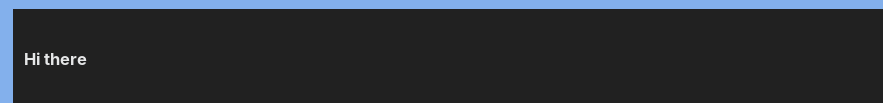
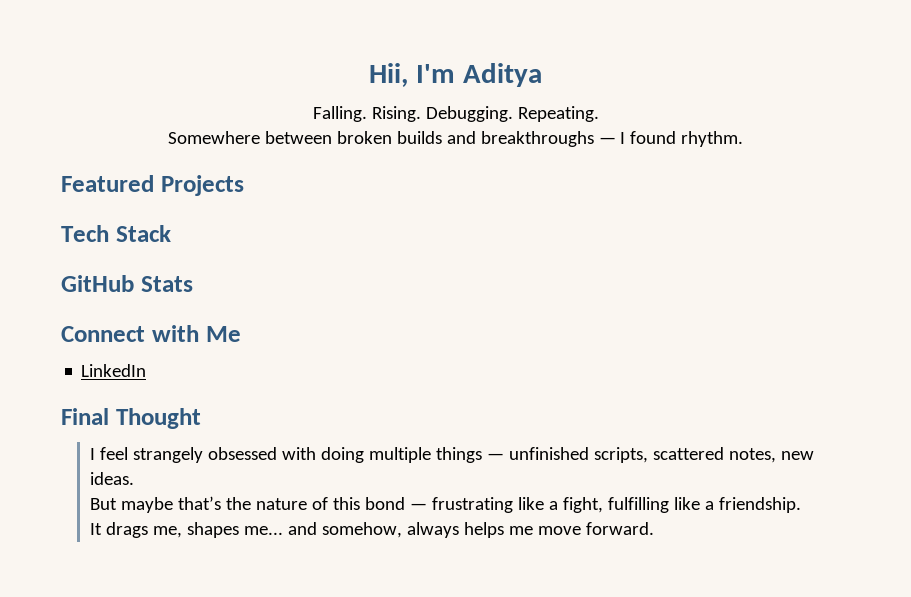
[24,52,88,65] Hi there -> [369,63,542,87] [312,106,599,122] [167,131,744,147] [61,175,244,196] [61,225,171,242] [61,275,193,292] [61,325,241,342] [81,364,147,377] [61,408,201,429] [90,447,815,463] [90,472,135,485] [90,496,802,513] [90,522,655,538] Hii, I'm Aditya // Falling. Rising. Debugging. Repeating. // Somewhere between broken builds and breakthroughs — I found rhythm. // Featured Projects // Tech Stack // GitHub Stats // Connect with Me // LinkedIn // Final Thought // I feel strangely obsessed with doing multiple things — unfinished scripts, scattered notes, new ideas. // But maybe that’s the nature of this bond — frustrating like a fight, fulfilling like a friendship. // It drags me, shapes me... and somehow, always helps me move forward.

